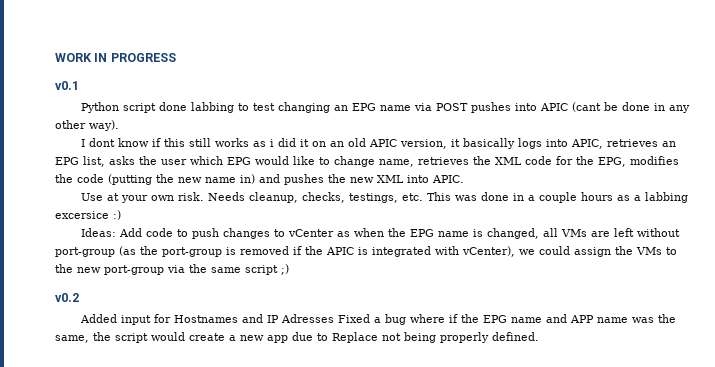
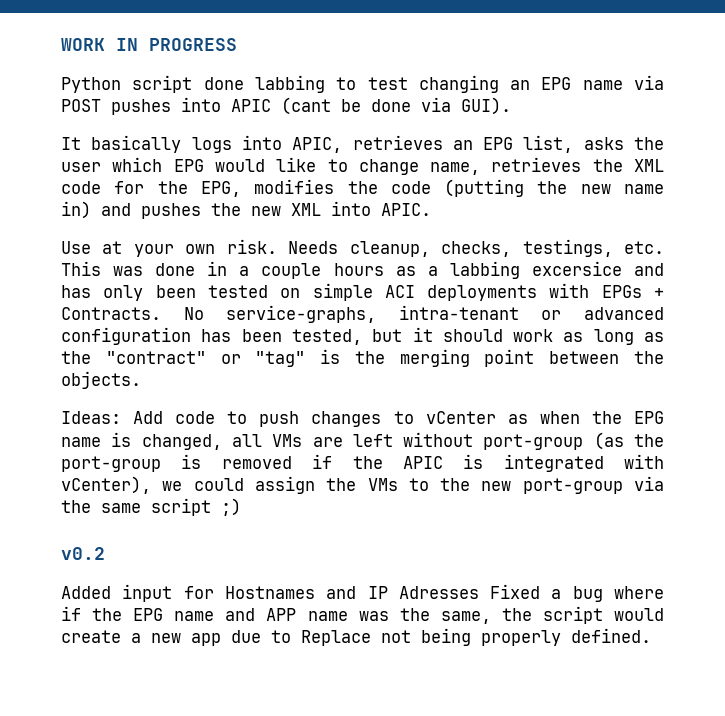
[55,81,79,90] // v0.1 -> (237, 44) none
[653,103,690,113] [55,120,119,131] [80,138,460,149] in any other way). // I dont know if this still works as i did it on an old APIC version, it -> [421,97,511,115] [61,137,81,150] via GUI). // It
[113,210,121,220] :) -> [633,263,664,276] [61,283,664,301] [61,305,664,323] [61,327,664,345] [61,349,664,367] [61,371,141,389] and has only been tested on simple ACI deployments with EPGs + Contracts. No service-graphs, intra-tenant or advanced configuration has been tested, but it should work as long as the "contract" or "tag" is the merging point between the objects.

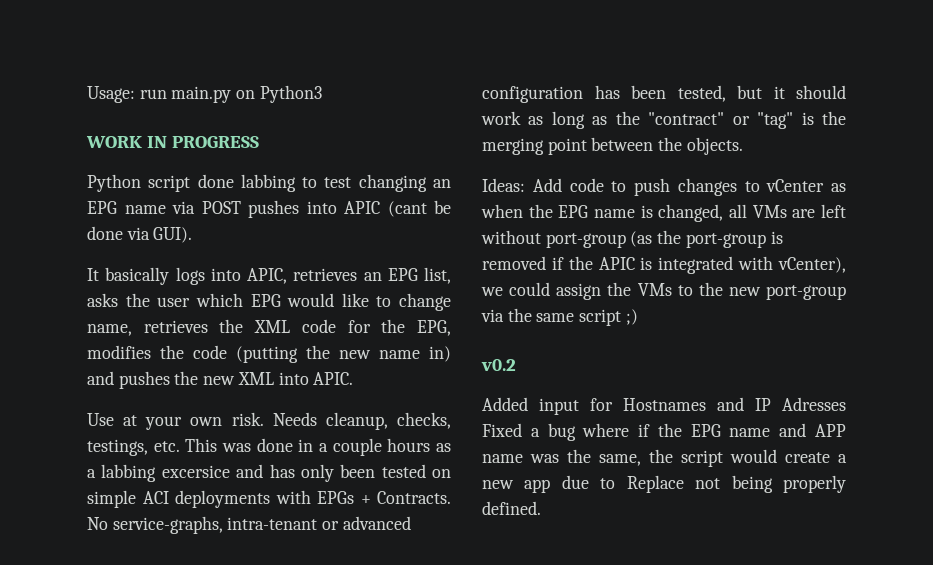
(61, 44) none -> [87,85,322,103] Usage: run main.py on Python3 //

